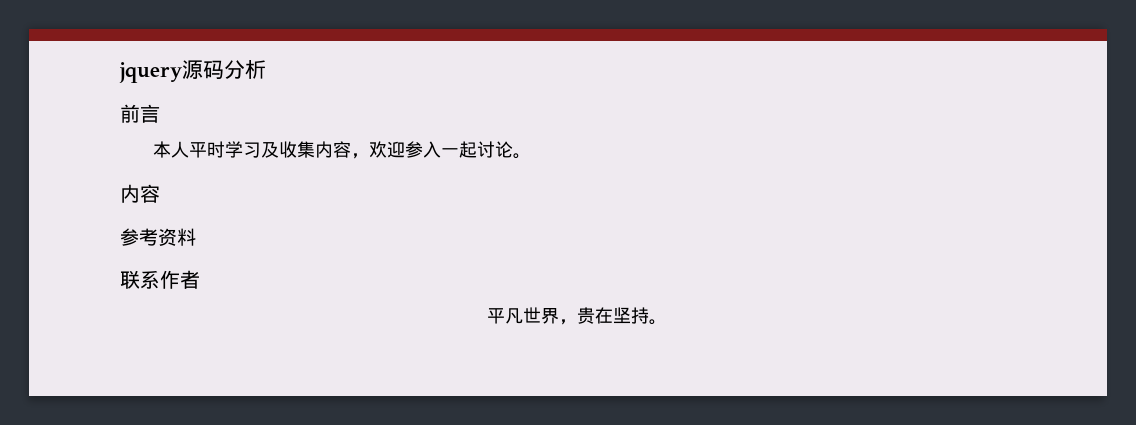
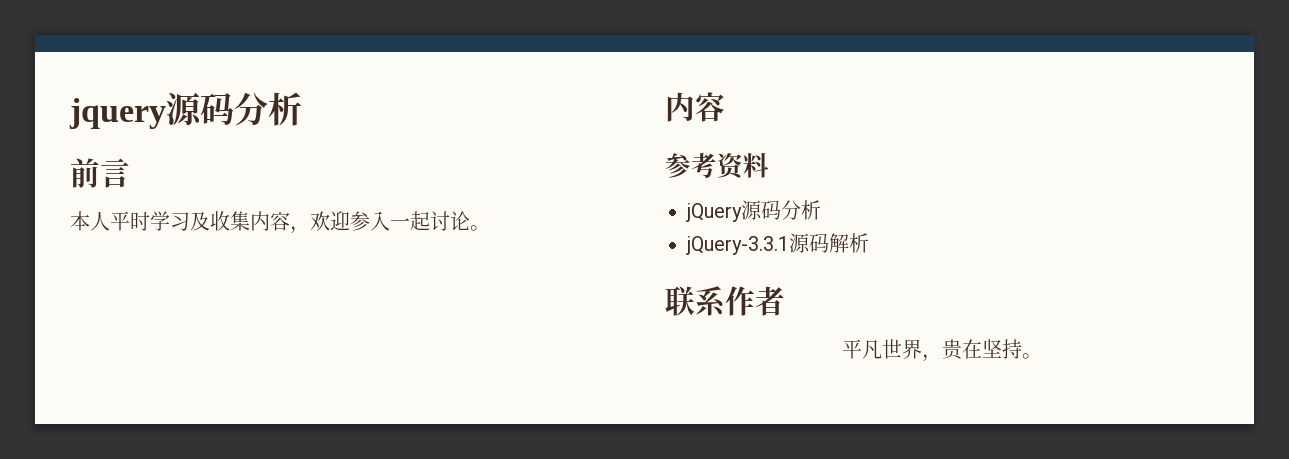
(196, 237) none -> [686,200,821,222] [686,233,869,255] // jQuery源码分析 // jQuery-3.3.1源码解析

